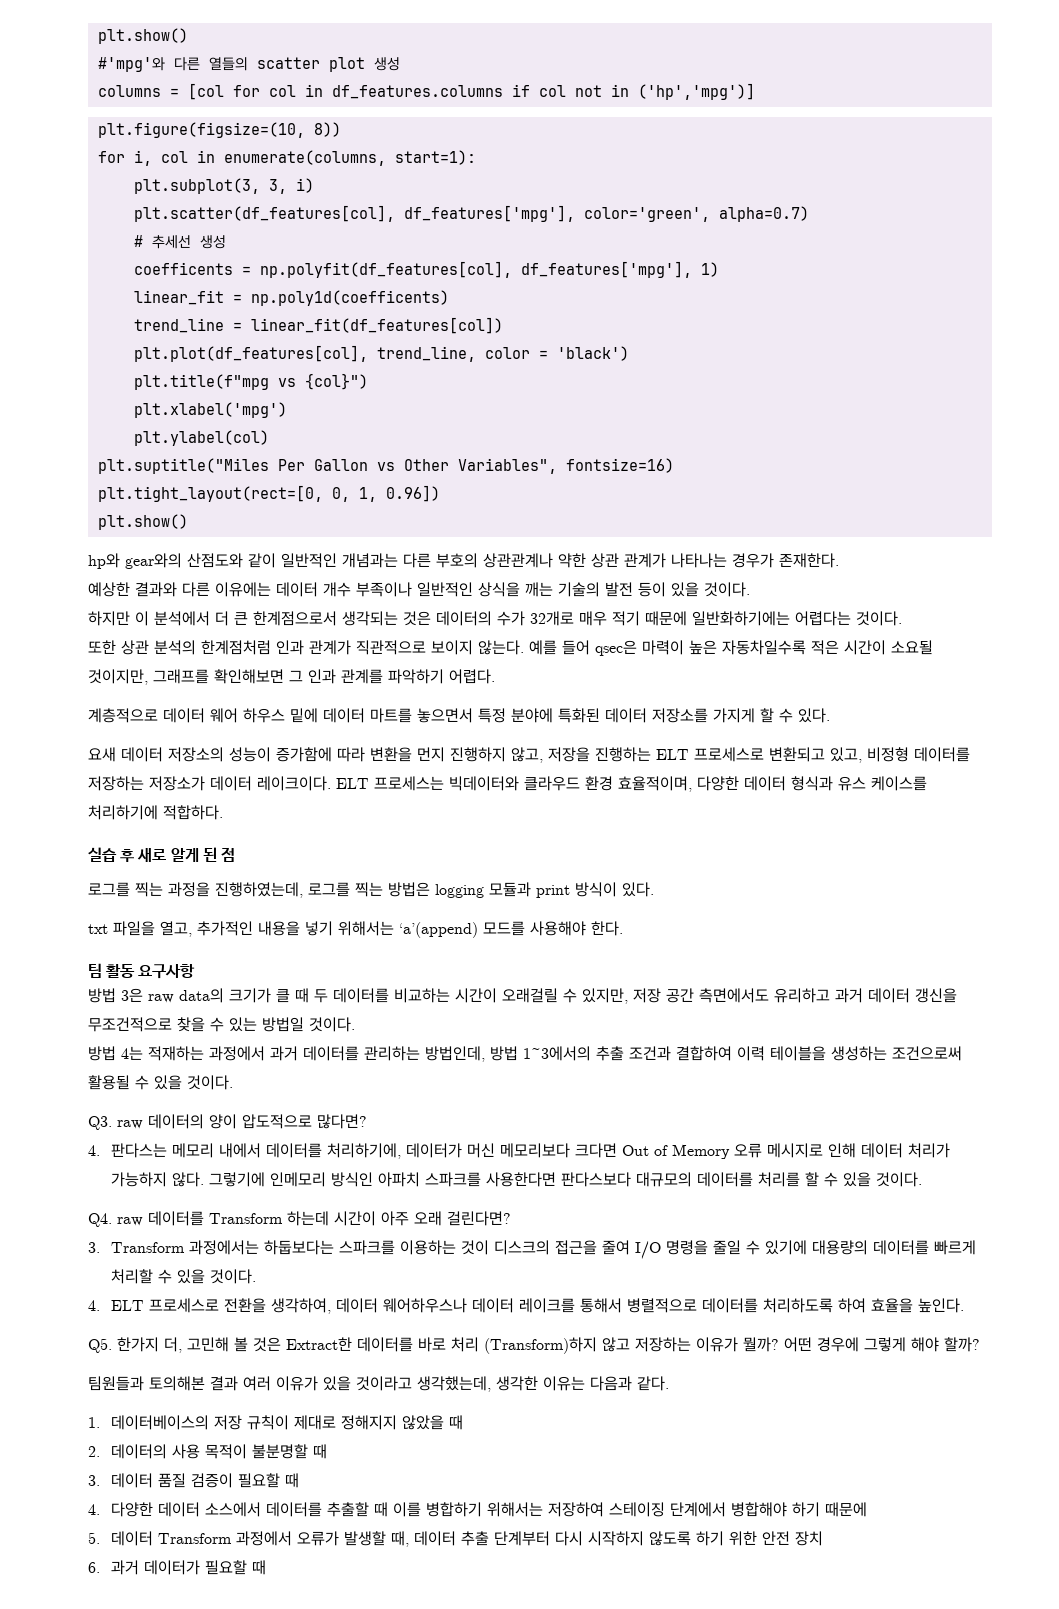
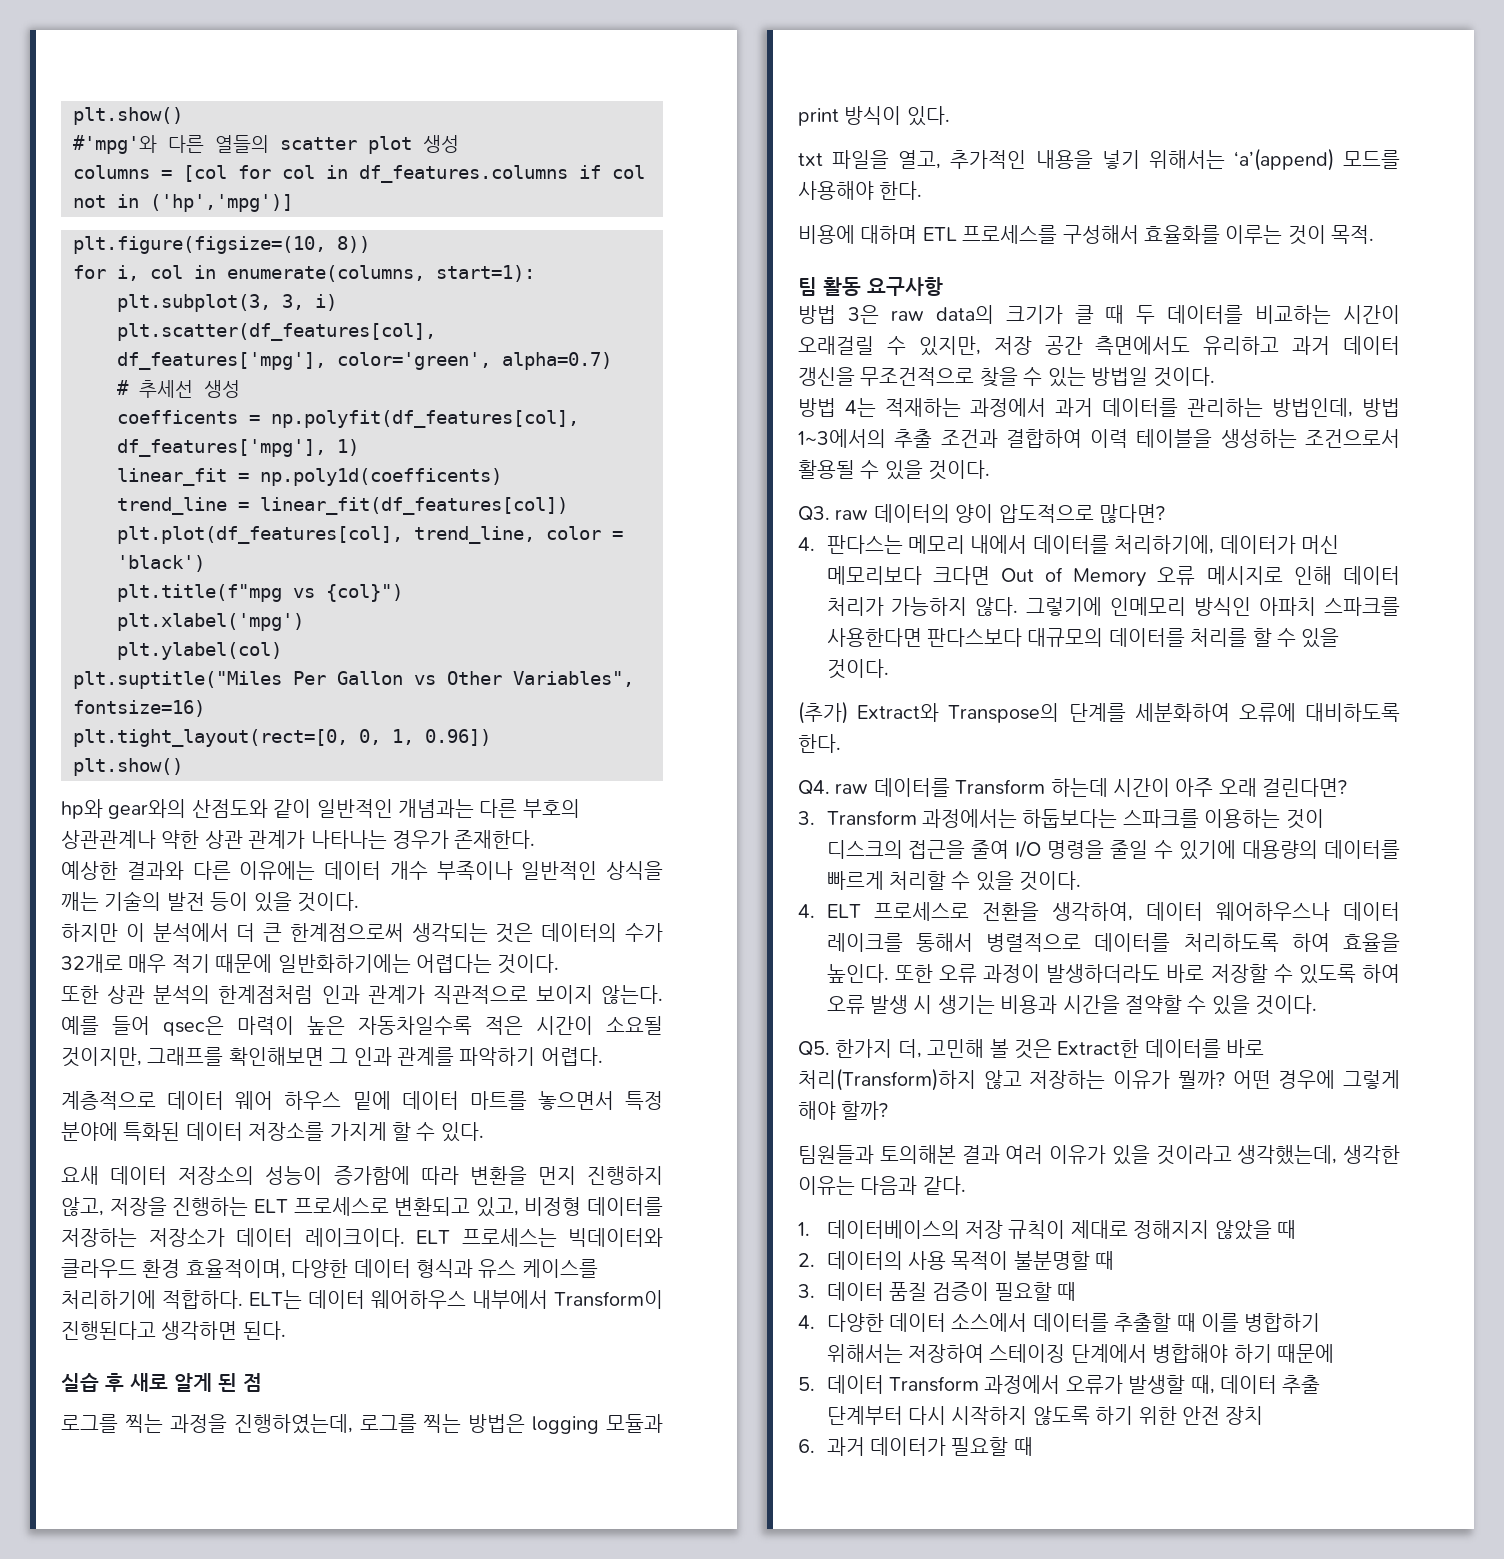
[253,611,337,626] 한계점으로서 -> [289,923,404,942] 한계점으로써
(223, 812) none -> [249,1290,663,1309] [61,1321,286,1340] ELT는 데이터 웨어하우스 내부에서 Transform이 진행된다고 생각하면 된다.
(623, 928) none -> [798,225,1375,245] // 비용에 대하며 ETL 프로세스를 구성해서 효율화를 이루는 것이 목적.
[892,1046,962,1061] 조건으로써 -> [1305,429,1400,448] 조건으로서
(922, 1179) none -> [798,701,1400,724] [798,734,841,753] // (추가) Extract와 Transpose의 단계를 세분화하여 오류에 대비하도록 한다.
(964, 1305) none -> [894,964,1400,984] [826,995,1318,1015] 또한 오류 과정이 발생하더라도 바로 저장할 수 있도록 하여 오류 발생 시 생기는 비용과 시간을 절약할 수 있을 것이다.
[451,1337,597,1354] 처리 (Transform)하지 -> [798,1068,976,1091] 처리(Transform)하지

